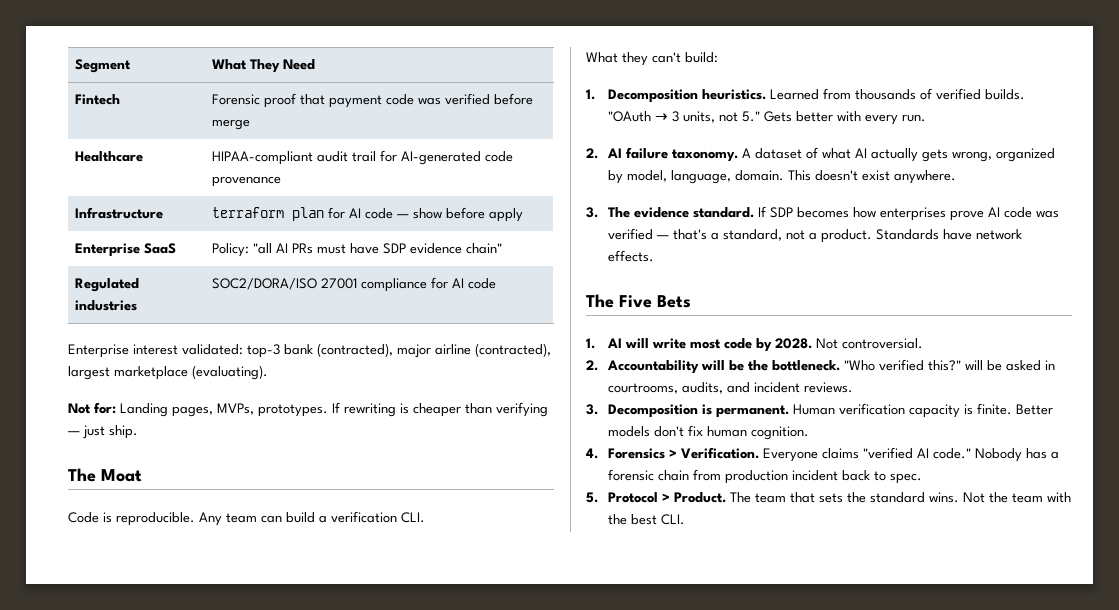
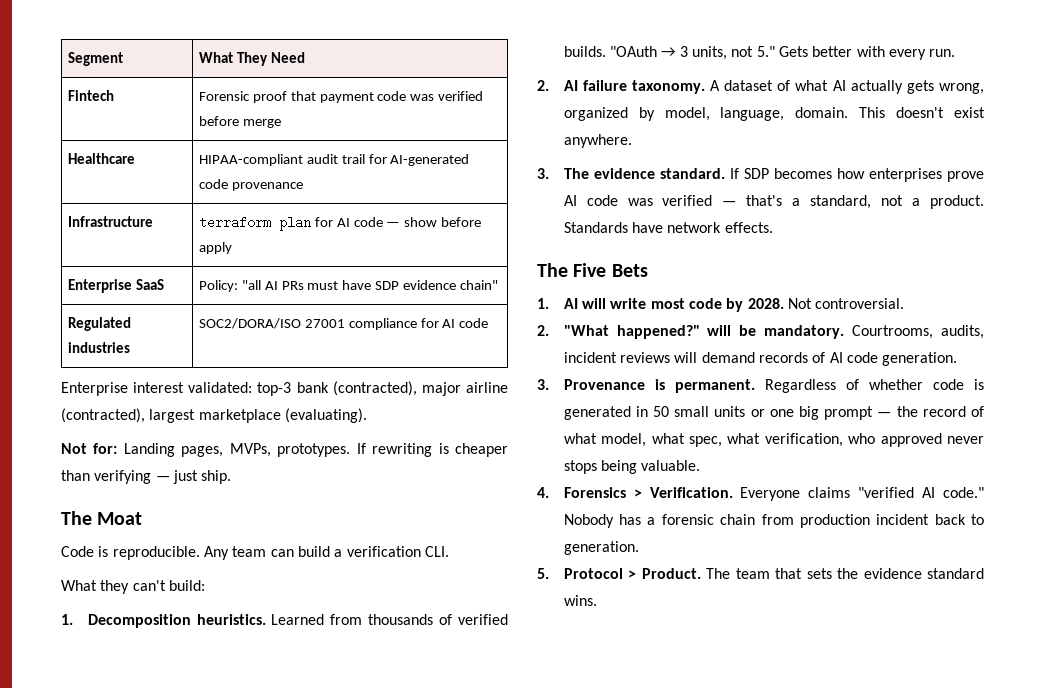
[607,359,1056,374] [608,382,854,394] [586,404,699,418] Accountability will be the bottleneck. "Who verified this?" will be asked in courtrooms, audits, and incident reviews. // 3. Decomposition -> [563,325,984,339] [563,352,958,366] [537,379,645,390] "What happened?" will be mandatory. Courtrooms, audits, incident reviews will demand records of AI code generation. // 3. Provenance
[793,403,1054,418] [608,425,810,440] Human verification capacity is finite. Better models don't fix human cognition. -> [764,379,984,393] [563,406,984,420] [563,433,984,447] [563,460,701,474] Regardless of whether code is generated in 50 small units or one big prompt — the record of what model, what spec, what verification, who approved never stops being valuable.
[890,473,923,484] spec. -> [563,541,639,555] generation.
(867, 497) none -> [863,568,922,579] evidence
[963,492,1072,503] [608,514,686,525] Not the team with the best CLI. -> (597, 600) none

